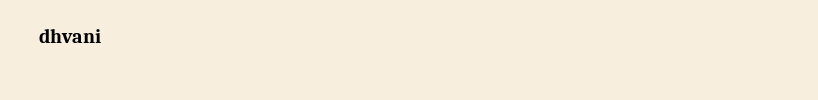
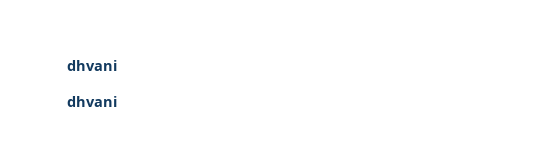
[39,28,101,43] dhvani -> [67,60,117,71] [67,96,117,107] dhvani // dhvani

